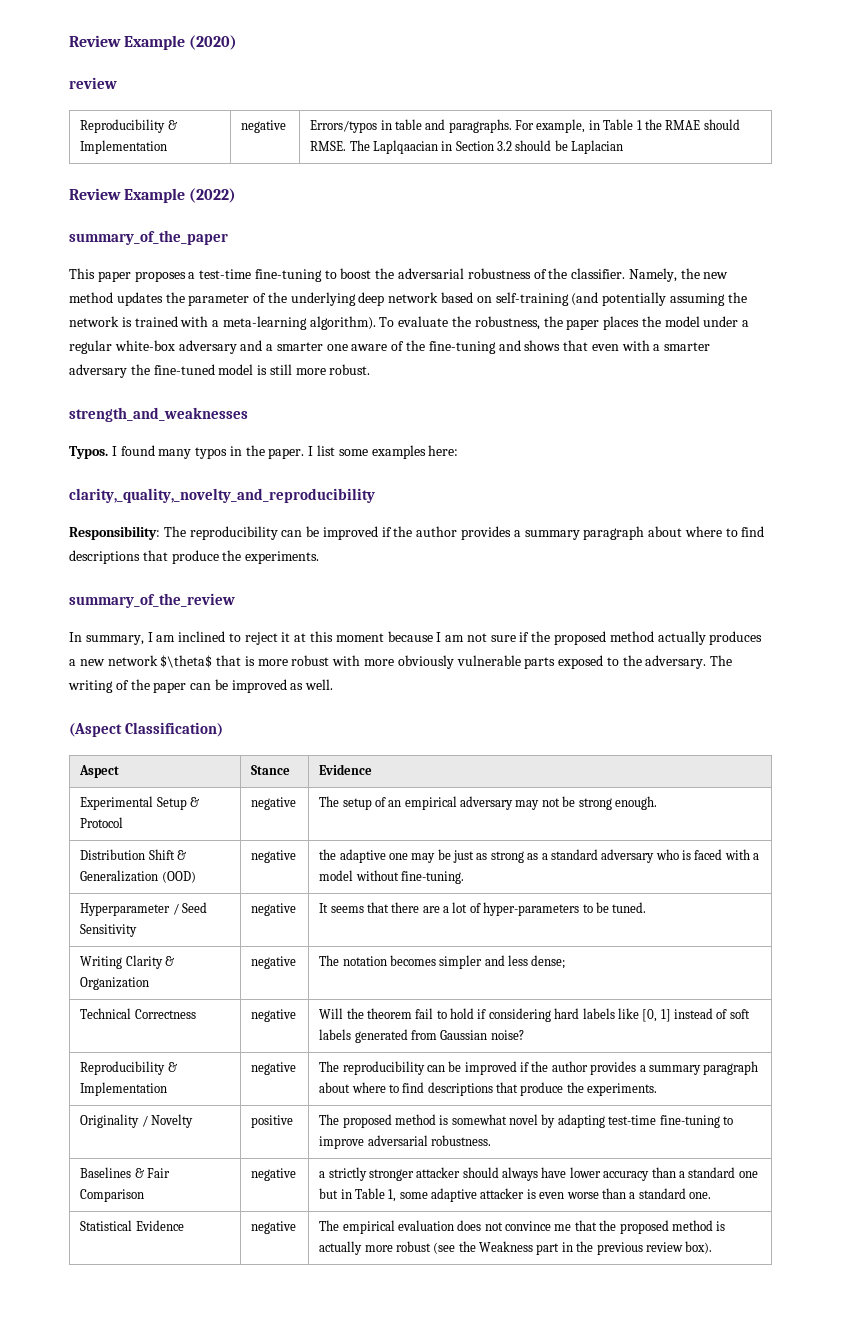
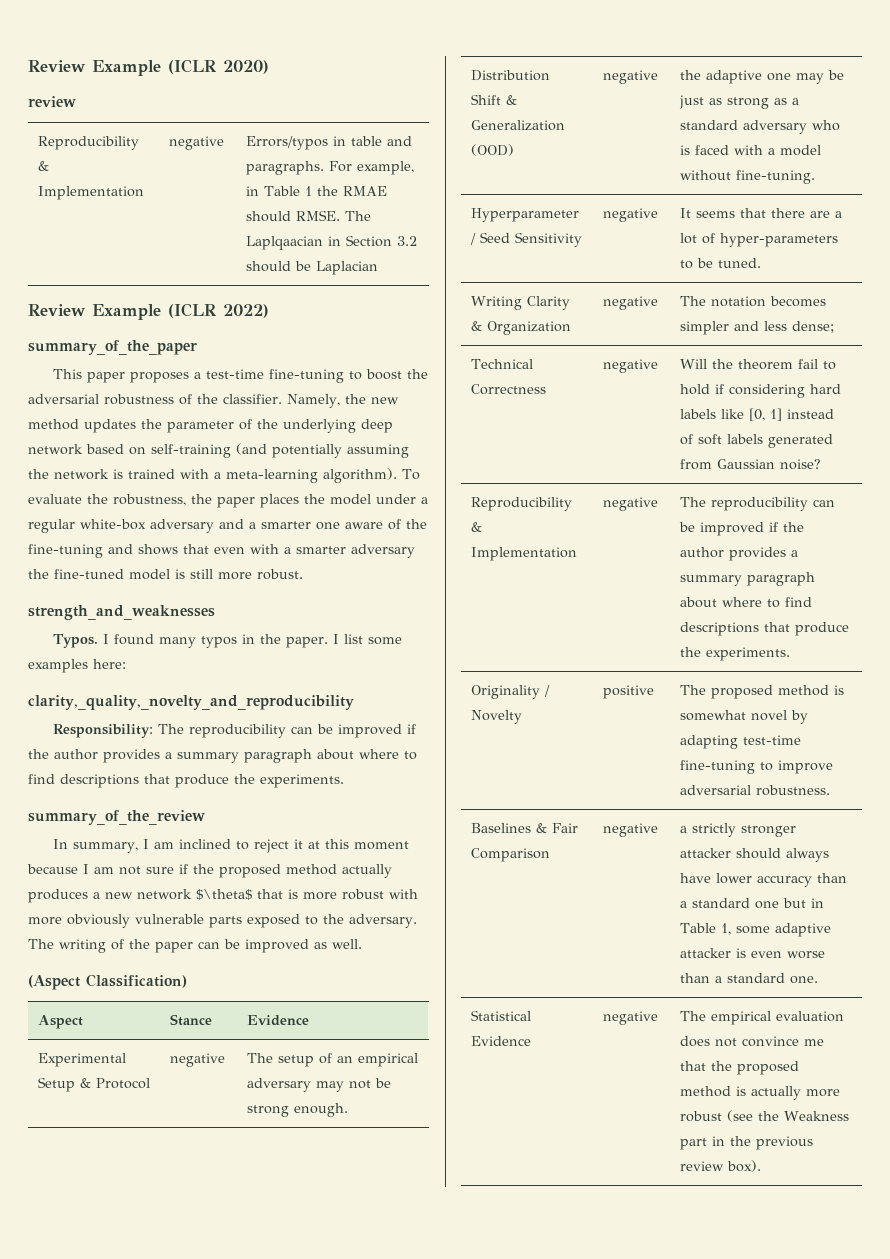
[69,35,238,50] Review Example (2020) -> [28,59,269,76] Review Example (ICLR 2020)
[189,188,237,203] (2022) -> [168,303,269,318] (ICLR 2022)

